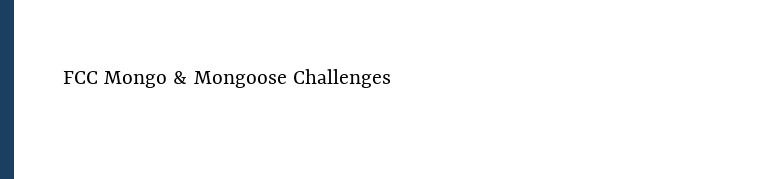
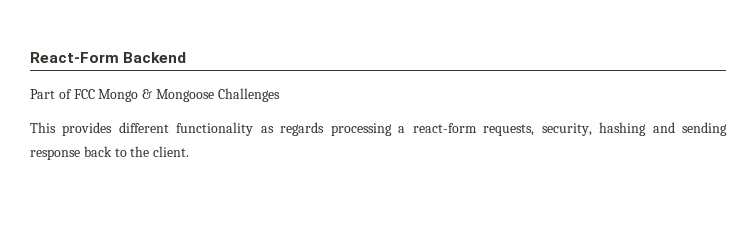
(63, 77) none -> [30,52,187,63] [30,89,72,99] React-Form Backend // Part of
(391, 78) none -> [30,122,727,136] [30,146,190,160] // This provides different functionality as regards processing a react-form requests, security, hashing and sending response back to the client.

